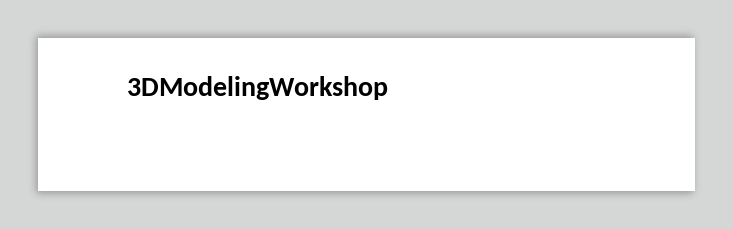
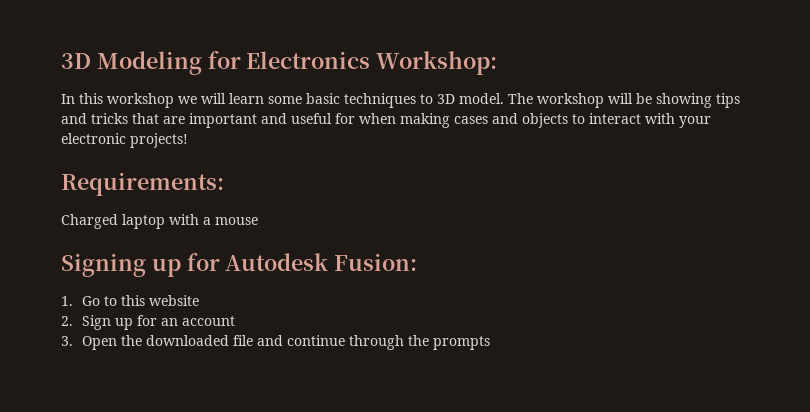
[127,76,388,100] 3DModelingWorkshop -> [61,51,498,75] [61,93,740,108] [61,113,711,128] [61,133,188,148] [61,172,224,196] [61,214,258,229] [61,253,418,277] [61,295,200,306] [61,315,236,330] [61,335,491,350] 3D Modeling for Electronics Workshop: // In this workshop we will learn some basic techniques to 3D model. The workshop will be showing tips and tricks that are important and useful for when making cases and objects to interact with your electronic projects! // Requirements: // Charged laptop with a mouse // Signing up for Autodesk Fusion: // 1. Go to this website // 2. Sign up for an account // 3. Open the downloaded file and continue through the prompts

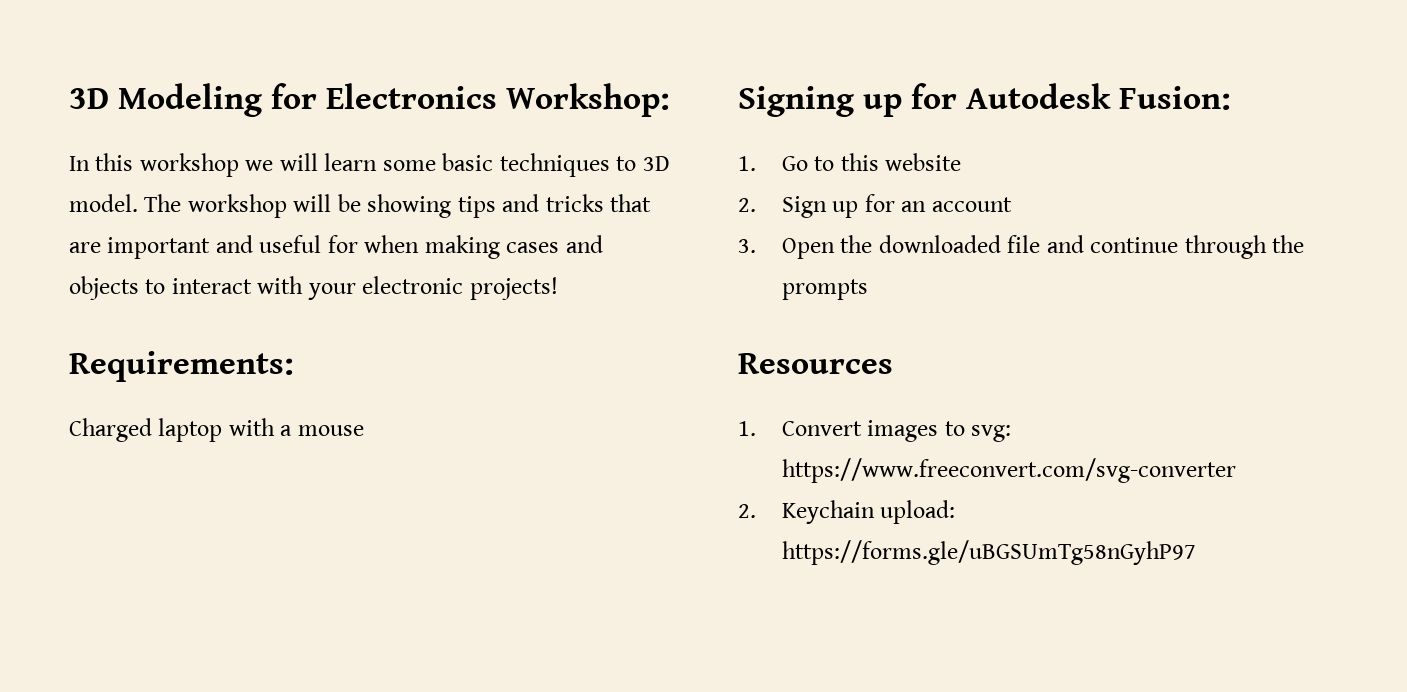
(491, 343) none -> [738,353,893,374] [738,420,1012,442] [781,458,1236,483] [738,500,956,524] [781,540,1196,565] // Resources // 1. Convert images to svg: https://www.freeconvert.com/svg-converter // 2. Keychain upload: https://forms.gle/uBGSUmTg58nGyhP97

